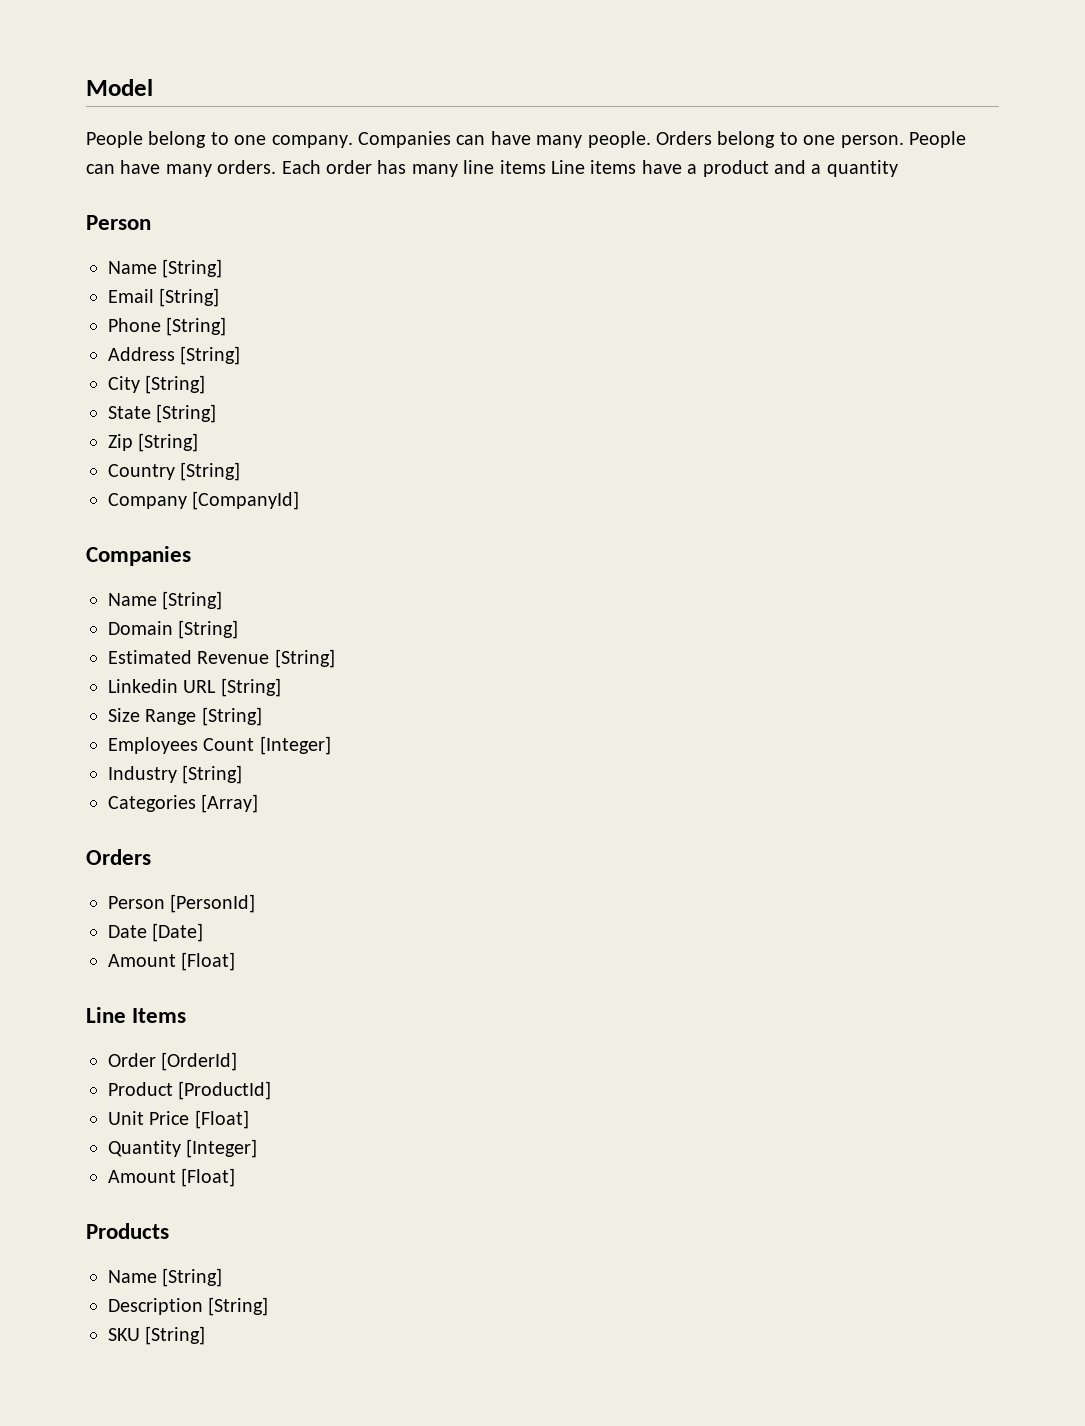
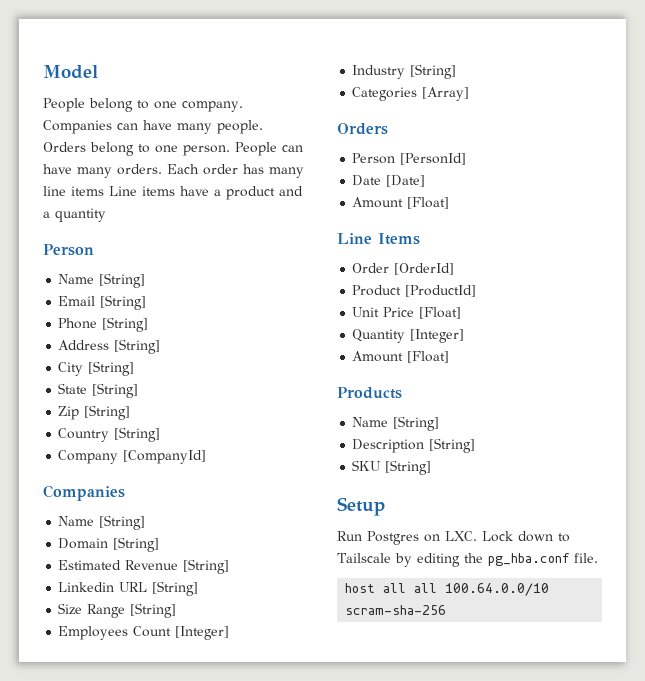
(206, 1335) none -> [337,497,385,516] [337,531,570,545] [337,553,598,567] [345,583,550,596] [345,605,447,615] // Setup // Run Postgres on LXC. Lock down to Tailscale by editing the pg_hba.conf file. // host all all 100.64.0.0/10 scram-sha-256

